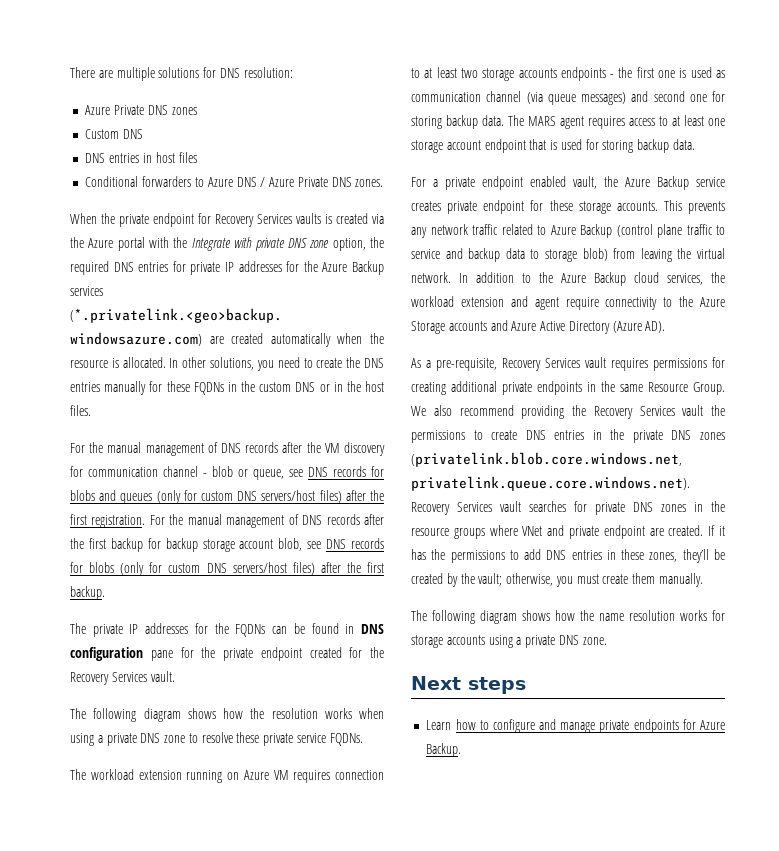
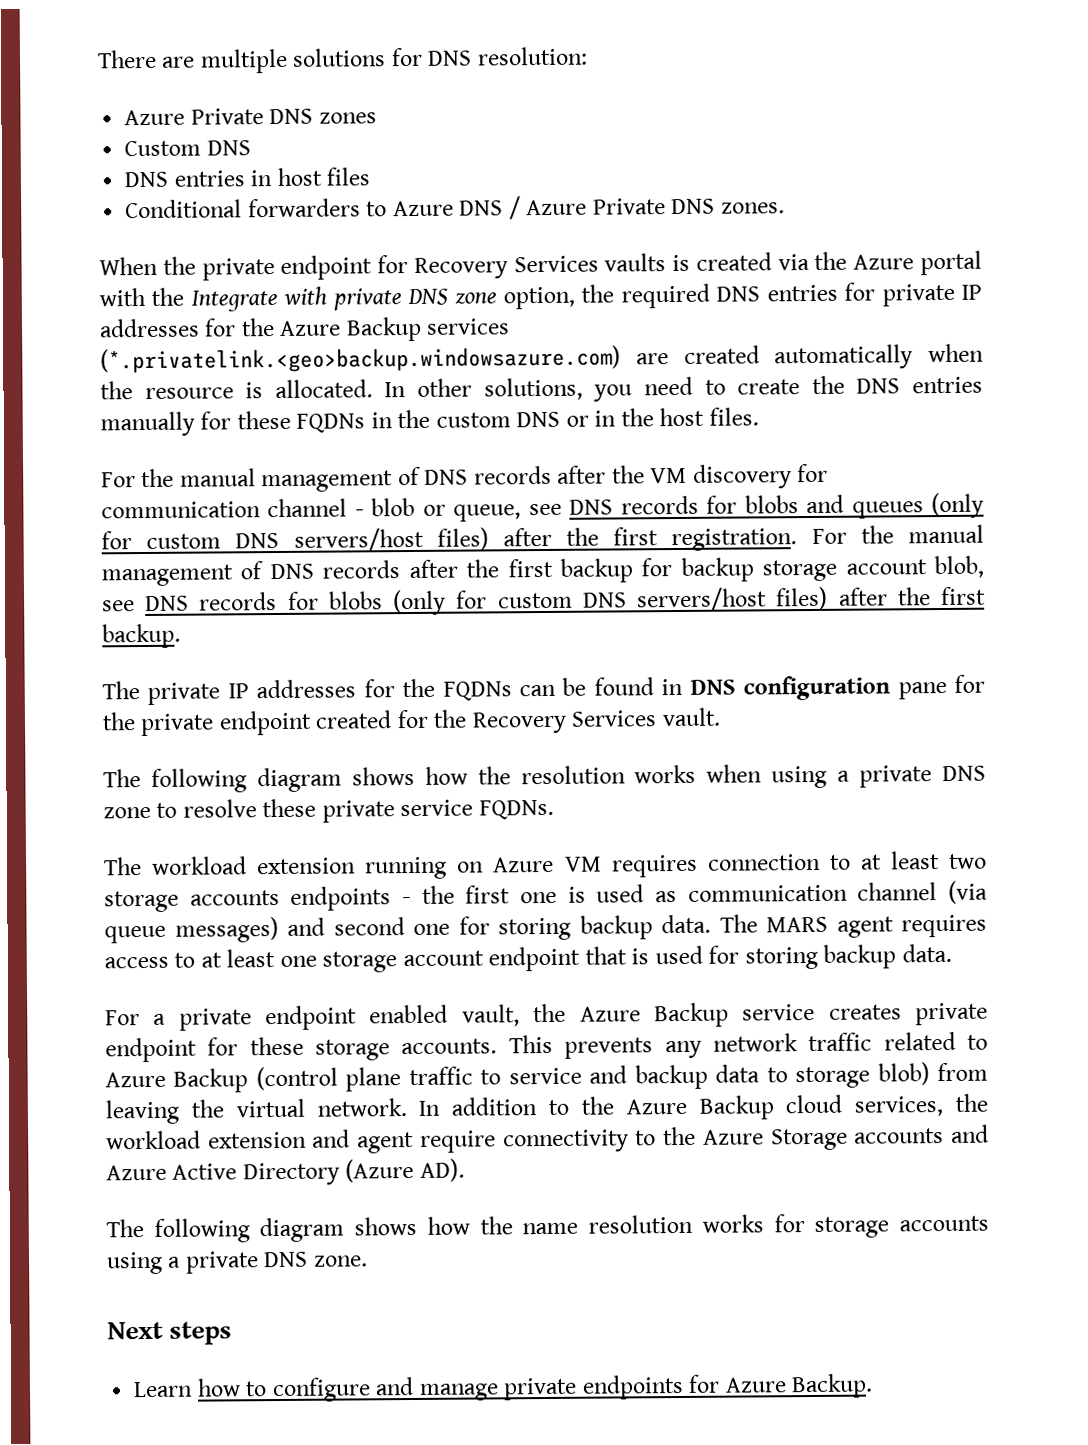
[411,357,725,371] [411,381,725,395] [411,405,725,419] [411,429,725,443] [411,452,682,467] [411,476,690,491] [411,501,725,515] [411,525,725,539] [411,549,725,563] [411,573,704,587] // As a pre-requisite, Recovery Services vault requires permissions for creating additional private endpoints in the same Resource Group. We also recommend providing the Recovery Services vault the permissions to create DNS entries in the private DNS zones (privatelink.blob.core.windows.net, privatelink.queue.core.windows.net). Recovery Services vault searches for private DNS zones in the resource groups where VNet and private endpoint are created. If it has the permissions to add DNS entries in these zones, they’ll be created by the vault; otherwise, you must create them manually. -> (465, 1170) none

